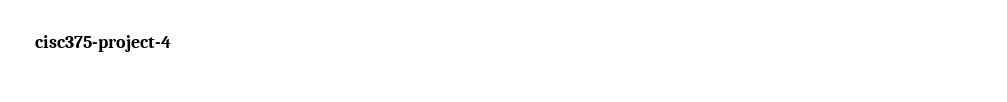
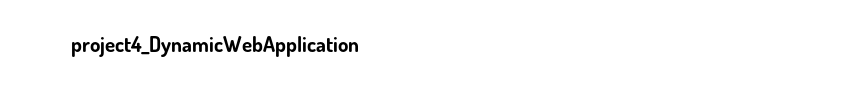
[35,35,171,52] cisc375-project-4 -> [71,36,359,57] project4_DynamicWebApplication

